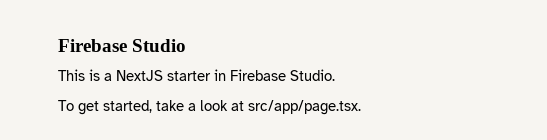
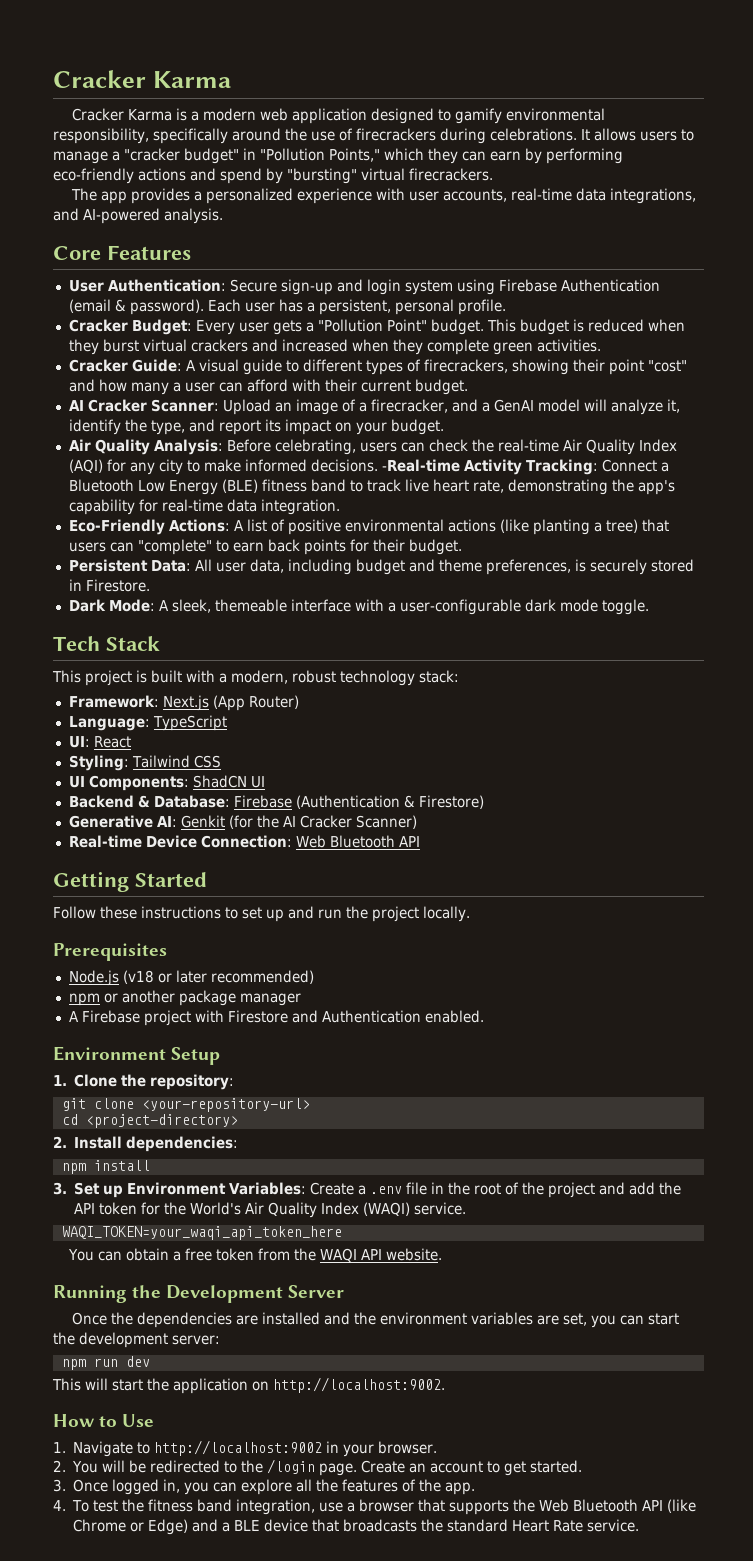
[58,39,187,52] [58,69,335,81] [58,100,361,115] Firebase Studio // This is a NextJS starter in Firebase Studio. // To get started, take a look at src/app/page.tsx. -> [53,70,231,88] [72,108,606,124] [53,128,694,144] [53,148,623,164] [53,168,493,184] [71,188,697,204] [53,208,223,224] [53,245,191,260] [68,279,660,295] [68,299,506,315] [68,319,685,335] [68,339,601,355] [68,359,687,375] [68,379,468,395] [68,399,680,415] [68,419,444,435] [68,439,677,455] [68,459,669,475] [68,479,675,495] [68,499,340,515] [68,519,669,535] [68,539,462,555] [68,559,694,575] [68,579,150,592] [68,599,649,615] [53,636,160,651] [52,670,459,686] [68,695,299,711] [68,715,227,731] [68,736,131,748] [68,755,221,771] [68,775,265,791] [68,795,484,809] [68,815,417,829] [68,835,420,848] [53,871,207,892] [53,906,470,922] [53,943,167,961] [68,970,314,986] [68,990,301,1006] [68,1010,484,1026] [53,1046,221,1065] [53,1074,235,1090] [61,1098,310,1112] [61,1114,238,1128] [53,1136,239,1152] [61,1160,150,1174] [53,1182,682,1198] [74,1202,467,1218] [61,1226,342,1240] [68,1248,443,1262] [53,1285,345,1303] [72,1312,680,1328] [53,1332,220,1348] [61,1356,150,1370] [52,1377,445,1394] [53,1414,155,1427] [53,1440,438,1457] [53,1459,583,1476] [53,1479,476,1495] [53,1499,697,1515] [73,1519,640,1535] Cracker Karma // Cracker Karma is a modern web application designed to gamify environmental responsibility, specifically around the use of firecrackers during celebrations. It allows users to manage a "cracker budget" in "Pollution Points," which they can earn by performing eco-friendly actions and spend by "bursting" virtual firecrackers. // The app provides a personalized experience with user accounts, real-time data integrations, and AI-powered analysis. // Core Features // User Authentication: Secure sign-up and login system using Firebase Authentication (email & password). Each user has a persistent, personal profile. // Cracker Budget: Every user gets a "Pollution Point" budget. This budget is reduced when they burst virtual crackers and increased when they complete green activities. // Cracker Guide: A visual guide to different types of firecrackers, showing their point "cost" and how many a user can afford with their current budget. // AI Cracker Scanner: Upload an image of a firecracker, and a GenAI model will analyze it, identify the type, and report its impact on your budget. // Air Quality Analysis: Before celebrating, users can check the real-time Air Quality Index (AQI) for any city to make informed decisions. -Real-time Activity Tracking: Connect a Bluetooth Low Energy (BLE) fitness band to track live heart rate, demonstrating the app's capability for real-time data integration. // Eco-Friendly Actions: A list of positive environmental actions (like planting a tree) that users can "complete" to earn back points for their budget. // Persistent Data: All user data, including budget and theme preferences, is securely stored in Firestore. // Dark Mode: A sleek, themeable interface with a user-configurable dark mode toggle. // Tech Stack // This project is built with a modern, robust technology stack: // Framework: Next.js (App Router) // Language: TypeScript // UI: React // Styling: Tailwind CSS // UI Components: ShadCN UI // Backend & Database: Firebase (Authentication & Firestore) // Generative AI: Genkit (for the AI Cracker Scanner) // Real-time Device Connection: Web Bluetooth API // Getting Started // Follow these instructions to set up and run the project locally. // Prerequisites // Node.js (v18 or later recommended) // npm or another package manager // A Firebase project with Firestore and Authentication enabled. // Environment Setup // 1. Clone the repository: // git clone <your-repository-url> // cd <project-directory> // 2. Install dependencies: // npm install // 3. Set up Environment Variables: Create a .env file in the root of the project and add the API token for the World's Air Quality Index (WAQI) service. // WAQI_TOKEN=your_waqi_api_token_here // You can obtain a free token from the WAQI API website. // Running the Development Server // Once the dependencies are installed and the environment variables are set, you can start the development server: // npm run dev // This will start the application on http://localhost:9002. // How to Use // 1. Navigate to http://localhost:9002 in your browser. // 2. You will be redirected to the /login page. Create an account to get started. // 3. Once logged in, you can explore all the features of the app. // 4. To test the fitness band integration, use a browser that supports the Web Bluetooth API (like Chrome or Edge) and a BLE device that broadcasts the standard Heart Rate service.

